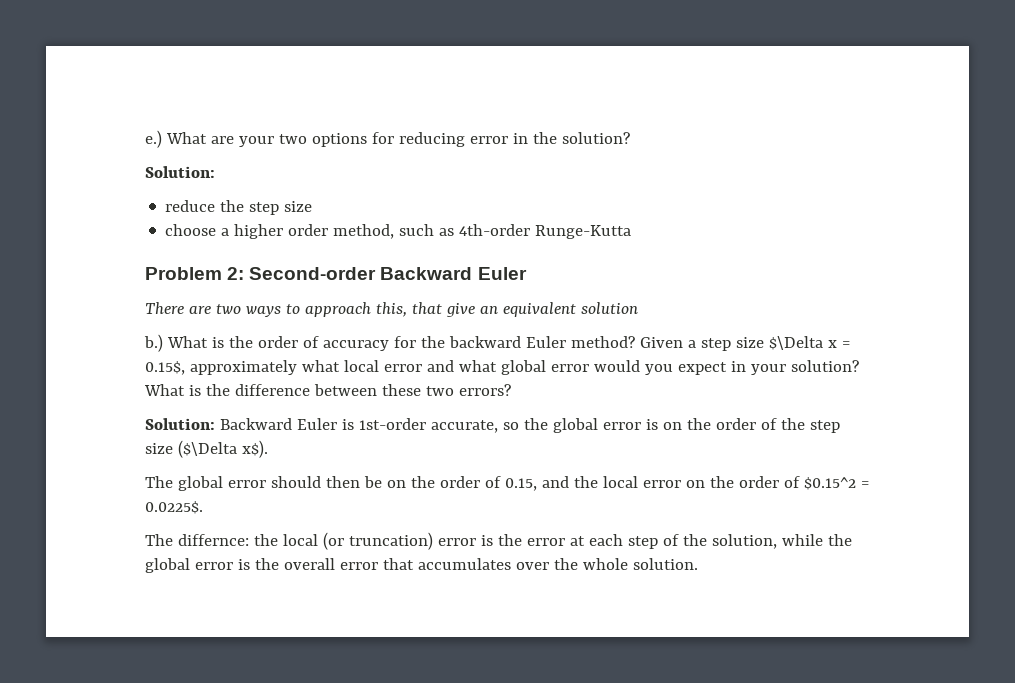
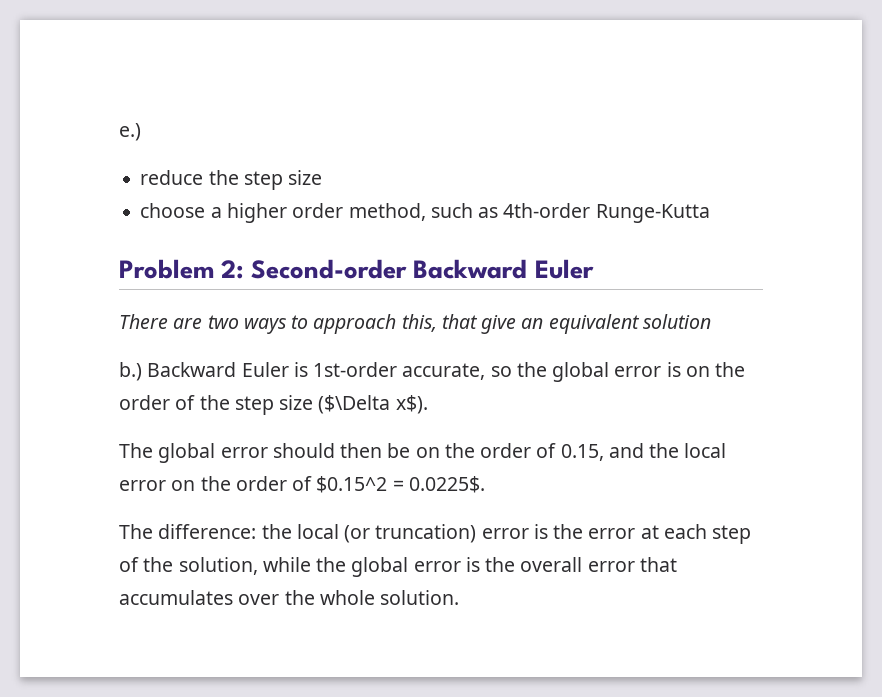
[165,132,630,147] [145,166,215,178] What are your two options for reducing error in the solution? // Solution: -> (141, 132) none
[166,336,850,351] [145,360,859,375] [144,384,511,396] [145,418,215,430] What is the order of accuracy for the backward Euler method? Given a step size $\Delta x = 0.15$, approximately what local error and what global error would you expect in your solution? What is the difference between these two errors? // Solution: -> (142, 371) none
[177,534,249,546] differnce: -> [158,524,257,539] difference:

